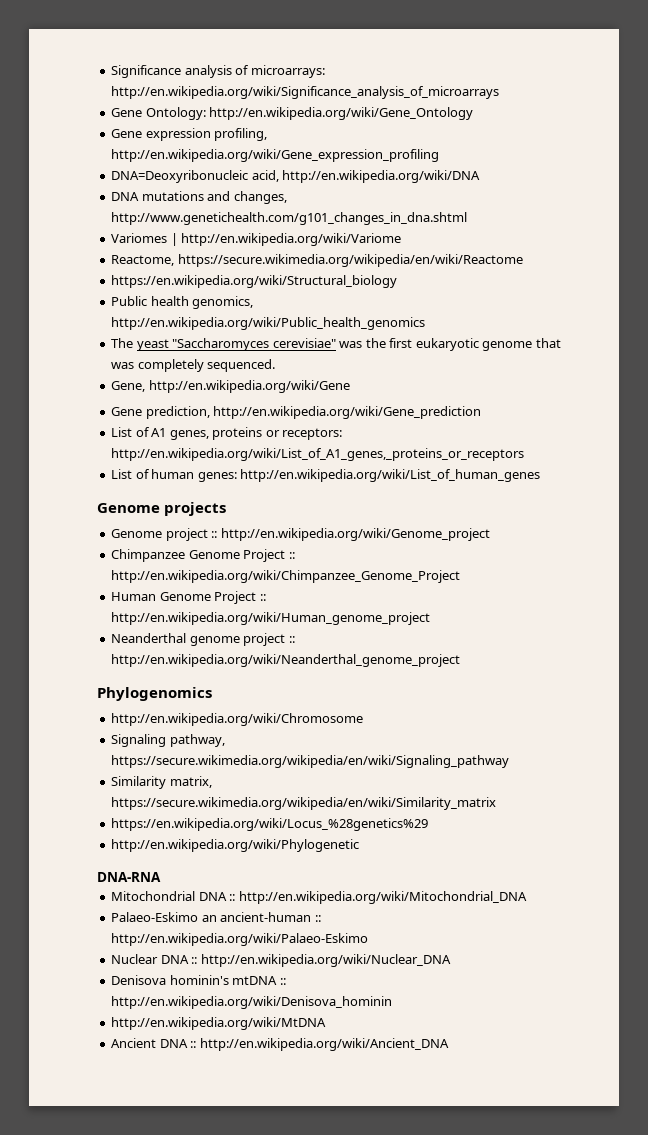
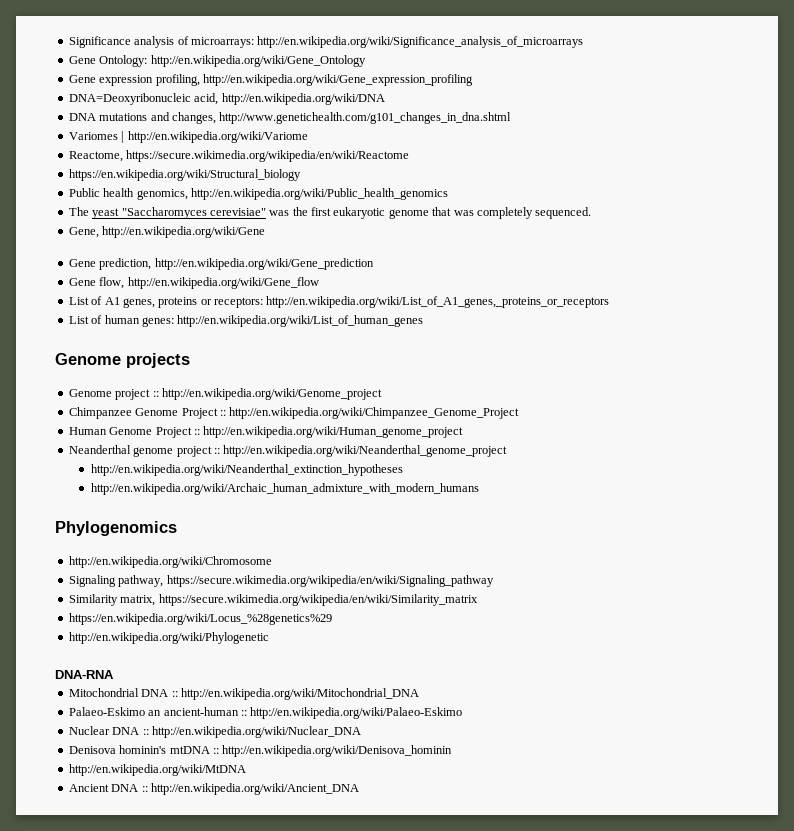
(482, 412) none -> [68,277,319,289] // Gene flow, http://en.wikipedia.org/wiki/Gene_flow
(461, 660) none -> [90,464,403,476] [90,483,479,495] // http://en.wikipedia.org/wiki/Neanderthal_extinction_hypotheses // http://en.wikipedia.org/wiki/Archaic_human_admixture_with_modern_humans

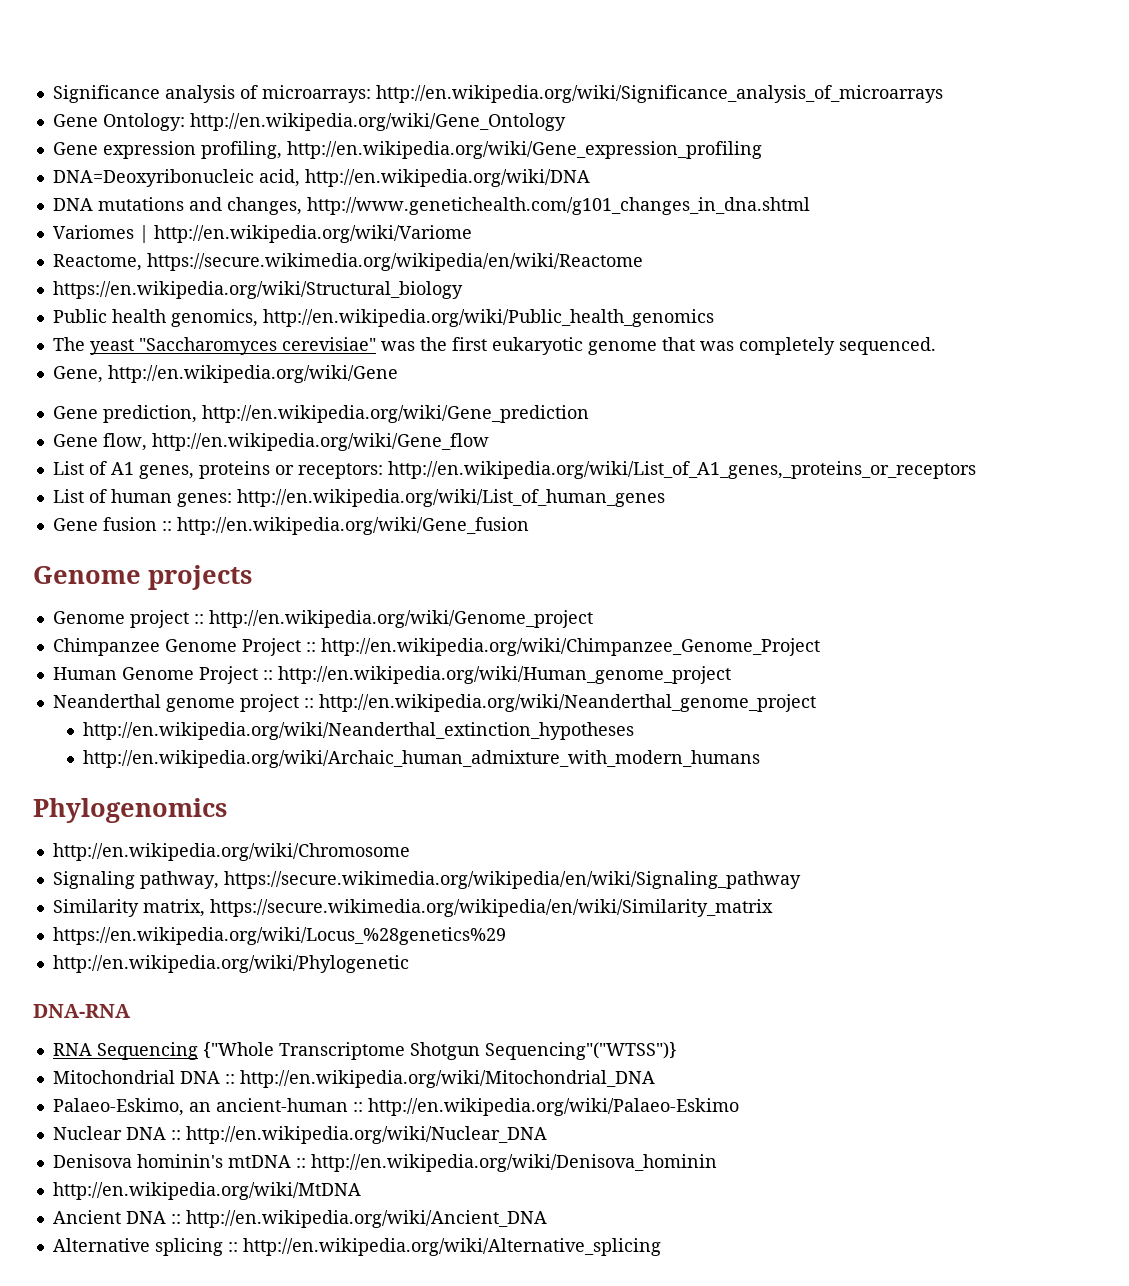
(424, 321) none -> [52,517,529,535] // Gene fusion :: http://en.wikipedia.org/wiki/Gene_fusion
(114, 674) none -> [52,1042,677,1060] // RNA Sequencing {"Whole Transcriptome Shotgun Sequencing"("WTSS")}
[68,707,145,716] Palaeo-Eskimo -> [52,1098,184,1116] Palaeo-Eskimo,
(359, 789) none -> [52,1238,661,1256] // Alternative splicing :: http://en.wikipedia.org/wiki/Alternative_splicing

